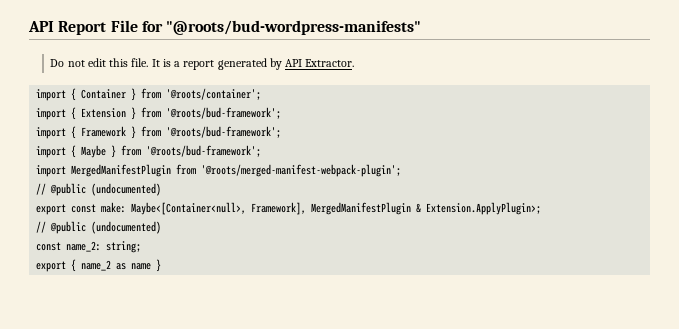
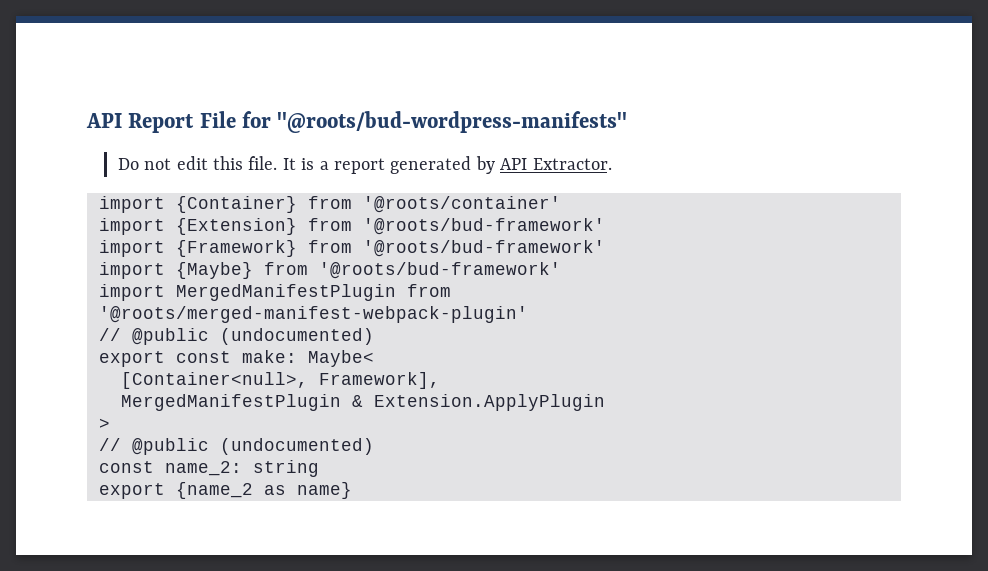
[71,88,262,101] [36,107,282,120] [36,126,282,139] [36,145,262,158] { Container } from '@roots/container'; // import { Extension } from '@roots/bud-framework'; // import { Framework } from '@roots/bud-framework'; // import { Maybe } from '@roots/bud-framework'; -> [176,196,561,213] [99,218,605,235] [99,240,605,257] [99,262,561,279] {Container} from '@roots/container' // import {Extension} from '@roots/bud-framework' // import {Framework} from '@roots/bud-framework' // import {Maybe} from '@roots/bud-framework'
[201,164,402,177] '@roots/merged-manifest-webpack-plugin'; -> [99,306,528,323] '@roots/merged-manifest-webpack-plugin'
[131,202,247,215] Maybe<[Container<null>, -> [308,350,374,367] [121,372,308,389] Maybe< // [Container<null>,
(307, 208) none -> (440, 380) //
[426,202,542,215] Extension.ApplyPlugin>; -> [374,394,605,411] [99,418,110,429] Extension.ApplyPlugin // >
[106,241,142,253] [36,259,162,272] string; // export { name_2 as name } -> [253,460,319,477] [99,482,352,499] string // export {name_2 as name}

